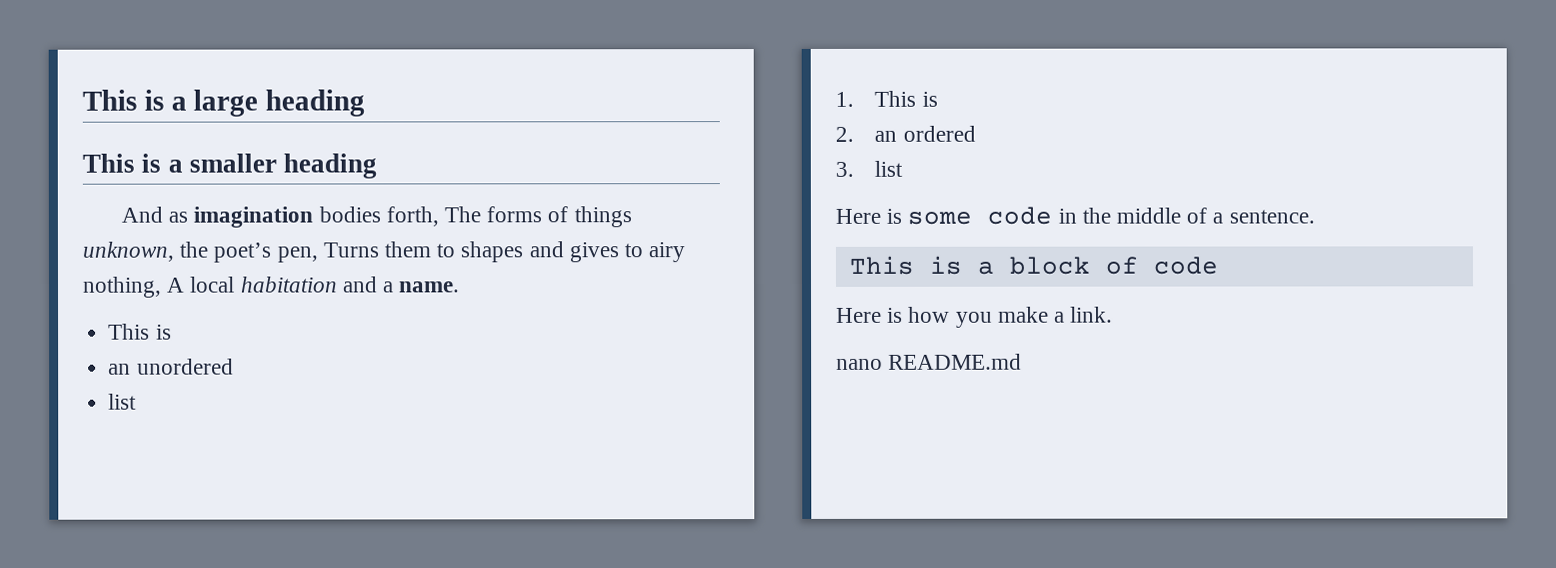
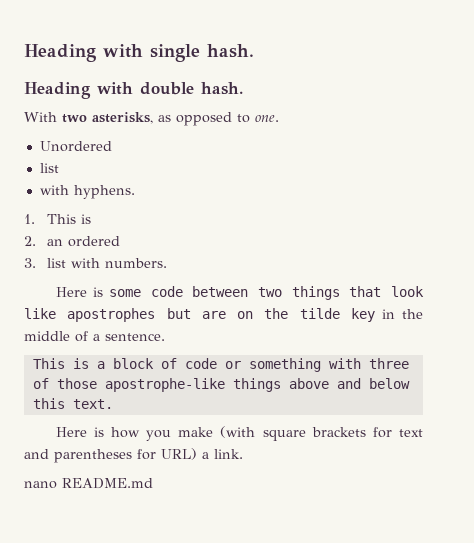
[82,89,366,117] [82,153,378,179] [120,206,632,228] [82,241,686,263] [82,276,461,298] [108,323,172,340] [108,358,234,375] [108,393,138,410] This is a large heading // This is a smaller heading // And as imagination bodies forth, The forms of things unknown, the poet’s pen, Turns them to shapes and gives to airy nothing, A local habitation and a name. // This is // an unordered // list -> [24,44,254,62] [24,82,243,99] [24,112,279,126] [39,141,112,152] [39,163,59,173] [39,185,135,199] Heading with single hash. // Heading with double hash. // With two asterisks, as opposed to one. // Unordered // list // with hyphens.
(904, 168) none -> [70,258,167,268] with numbers.
(1053, 215) none -> [192,286,424,300] [24,308,375,322] between two things that look like apostrophes but are on the tilde key
(1218, 265) none -> [224,358,409,372] [32,378,410,392] [32,398,113,409] or something with three of those apostrophe-like things above and below this text.
(1049, 314) none -> [220,426,423,441] [24,448,197,463] (with square brackets for text and parentheses for URL)

